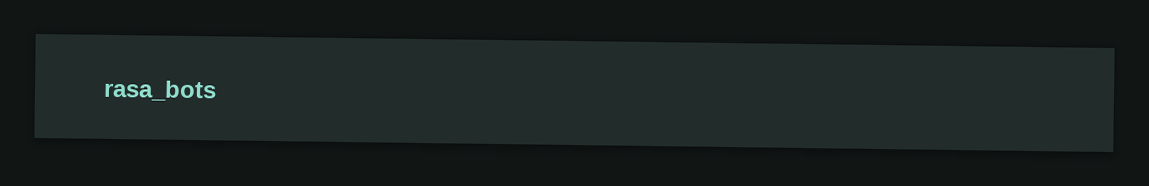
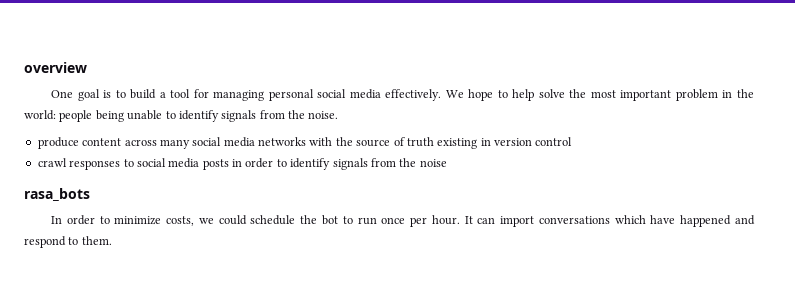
[103,79,217,102] rasa_bots -> [24,62,87,73] [51,89,754,101] [24,110,339,122] [37,137,573,149] [37,158,447,170] [24,188,90,201] [51,215,756,227] [24,236,112,248] overview // One goal is to build a tool for managing personal social media effectively. We hope to help solve the most important problem in the world: people being unable to identify signals from the noise. // produce content across many social media networks with the source of truth existing in version control // crawl responses to social media posts in order to identify signals from the noise // rasa_bots // In order to minimize costs, we could schedule the bot to run once per hour. It can import conversations which have happened and respond to them.

